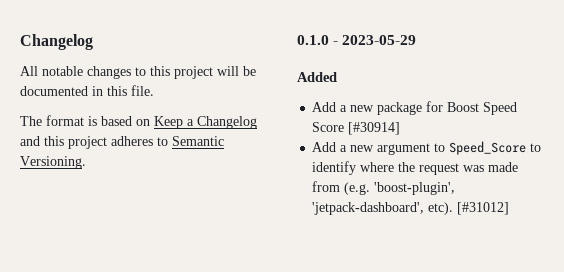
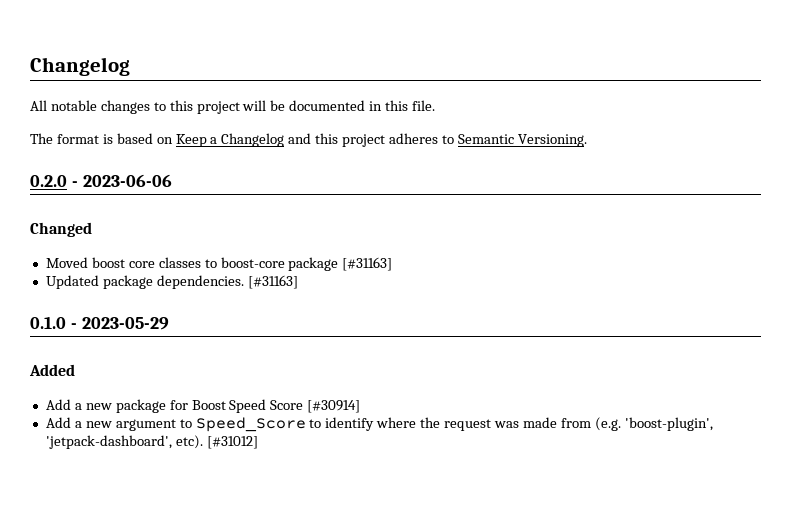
(86, 162) none -> [30,174,172,187] [30,222,92,237] [45,257,393,271] [45,275,298,289] // 0.2.0 - 2023-06-06 // Changed // Moved boost core classes to boost-core package [#31163] // Updated package dependencies. [#31163]

